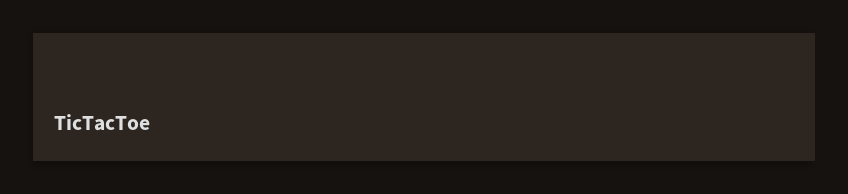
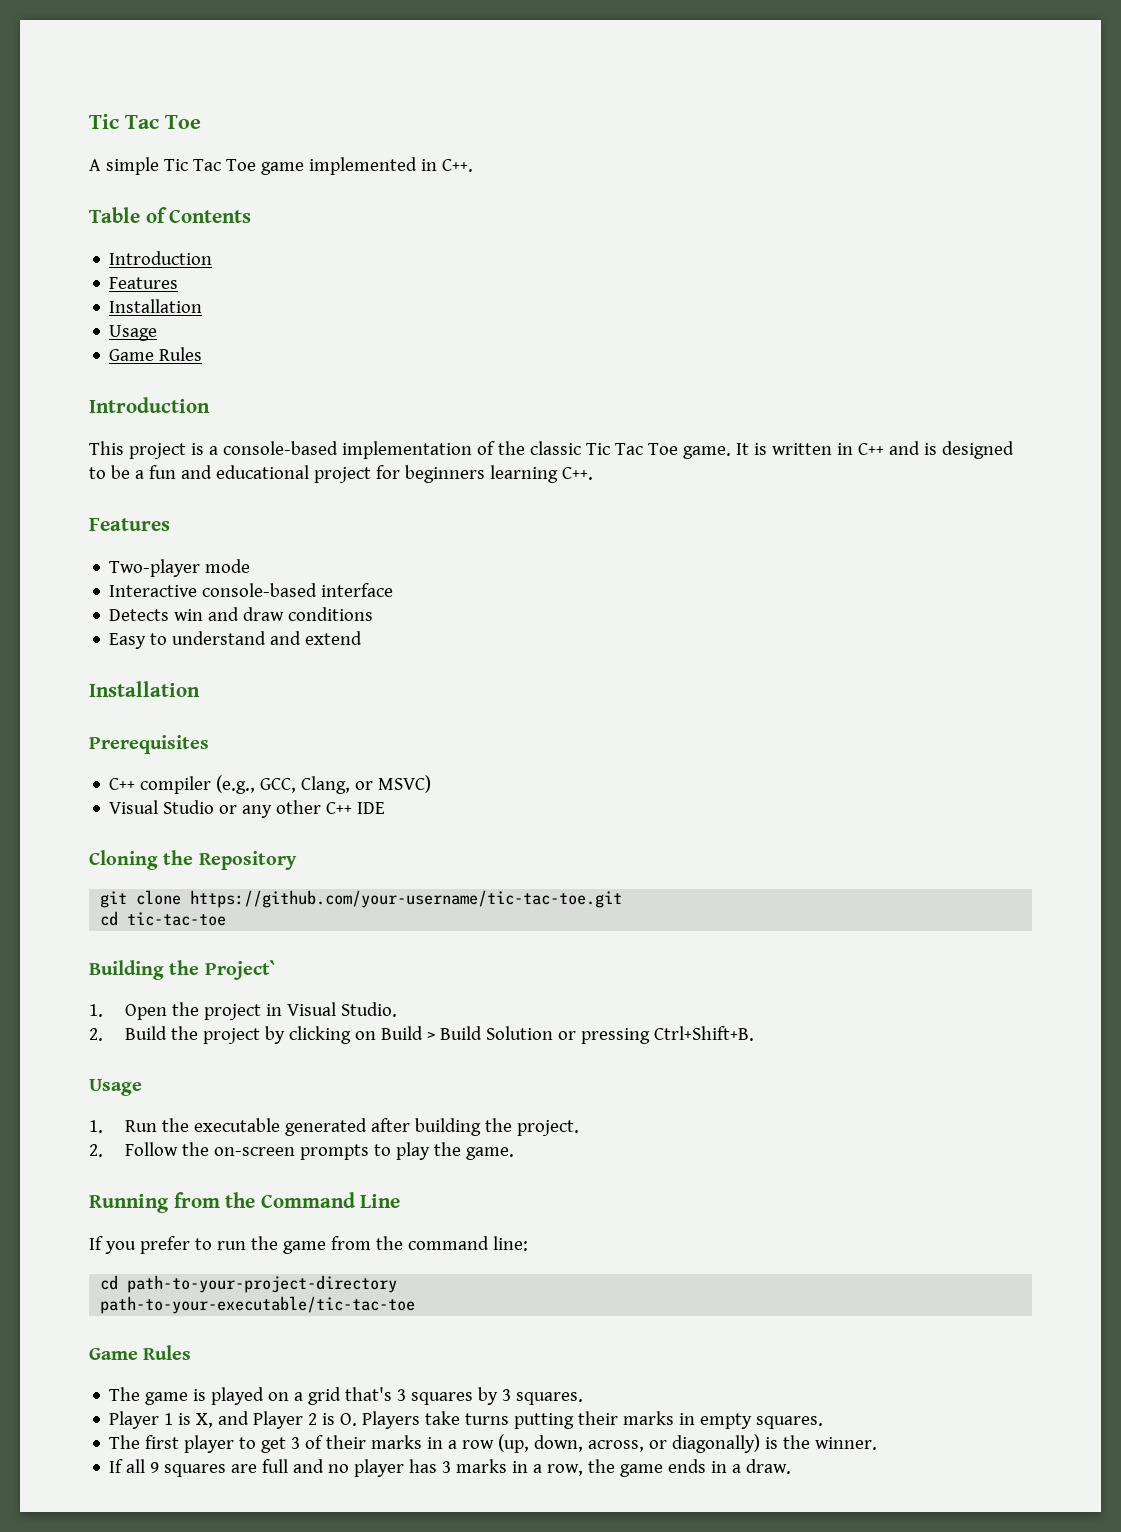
[54,114,150,131] TicTacToe -> [89,114,201,129] [89,157,473,175] [89,207,252,223] [109,251,213,265] [109,277,179,289] [109,299,203,313] [109,325,158,341] [109,347,203,361] [89,397,210,413] [89,441,1014,459] [89,465,593,483] [89,518,170,531] [109,559,251,577] [109,583,394,597] [109,607,374,621] [109,631,363,649] [89,681,200,697] [89,735,209,754] [109,775,432,794] [109,800,386,818] [89,850,297,870] [100,890,623,908] [100,911,227,926] [89,960,276,980] [89,1002,397,1020] [89,1026,754,1044] [89,1079,142,1096] [89,1118,579,1136] [89,1142,514,1160] [89,1192,401,1213] [89,1236,528,1254] [100,1275,398,1293] [100,1296,416,1314] [89,1345,192,1360] [109,1387,584,1405] [109,1411,824,1429] [109,1434,878,1453] [109,1459,792,1477] Tic Tac Toe // A simple Tic Tac Toe game implemented in C++. // Table of Contents // Introduction // Features // Installation // Usage // Game Rules // Introduction // This project is a console-based implementation of the classic Tic Tac Toe game. It is written in C++ and is designed to be a fun and educational project for beginners learning C++. // Features // Two-player mode // Interactive console-based interface // Detects win and draw conditions // Easy to understand and extend // Installation // Prerequisites // C++ compiler (e.g., GCC, Clang, or MSVC) // Visual Studio or any other C++ IDE // Cloning the Repository // git clone https://github.com/your-username/tic-tac-toe.git // cd tic-tac-toe // Building the Project` // 1. Open the project in Visual Studio. // 2. Build the project by clicking on Build > Build Solution or pressing Ctrl+Shift+B. // Usage // 1. Run the executable generated after building the project. // 2. Follow the on-screen prompts to play the game. // Running from the Command Line // If you prefer to run the game from the command line: // cd path-to-your-project-directory // path-to-your-executable/tic-tac-toe // Game Rules // The game is played on a grid that's 3 squares by 3 squares. // Player 1 is X, and Player 2 is O. Players take turns putting their marks in empty squares. // The first player to get 3 of their marks in a row (up, down, across, or diagonally) is the winner. // If all 9 squares are full and no player has 3 marks in a row, the game ends in a draw.

